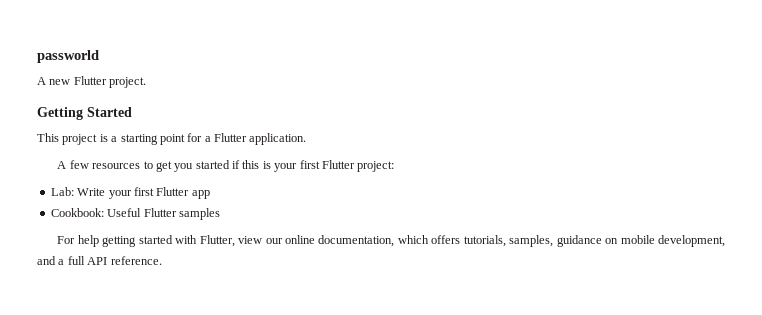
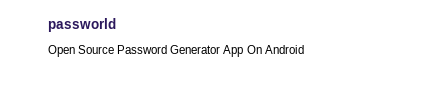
[37,76,147,88] [37,107,132,120] [37,133,307,145] [57,160,395,172] [50,187,210,199] [50,208,220,220] [57,235,725,247] [37,256,162,265] A new Flutter project. // Getting Started // This project is a starting point for a Flutter application. // A few resources to get you started if this is your first Flutter project: // Lab: Write your first Flutter app // Cookbook: Useful Flutter samples // For help getting started with Flutter, view our online documentation, which offers tutorials, samples, guidance on mobile development, and a full API reference. -> [48,45,304,57] Open Source Password Generator App On Android

